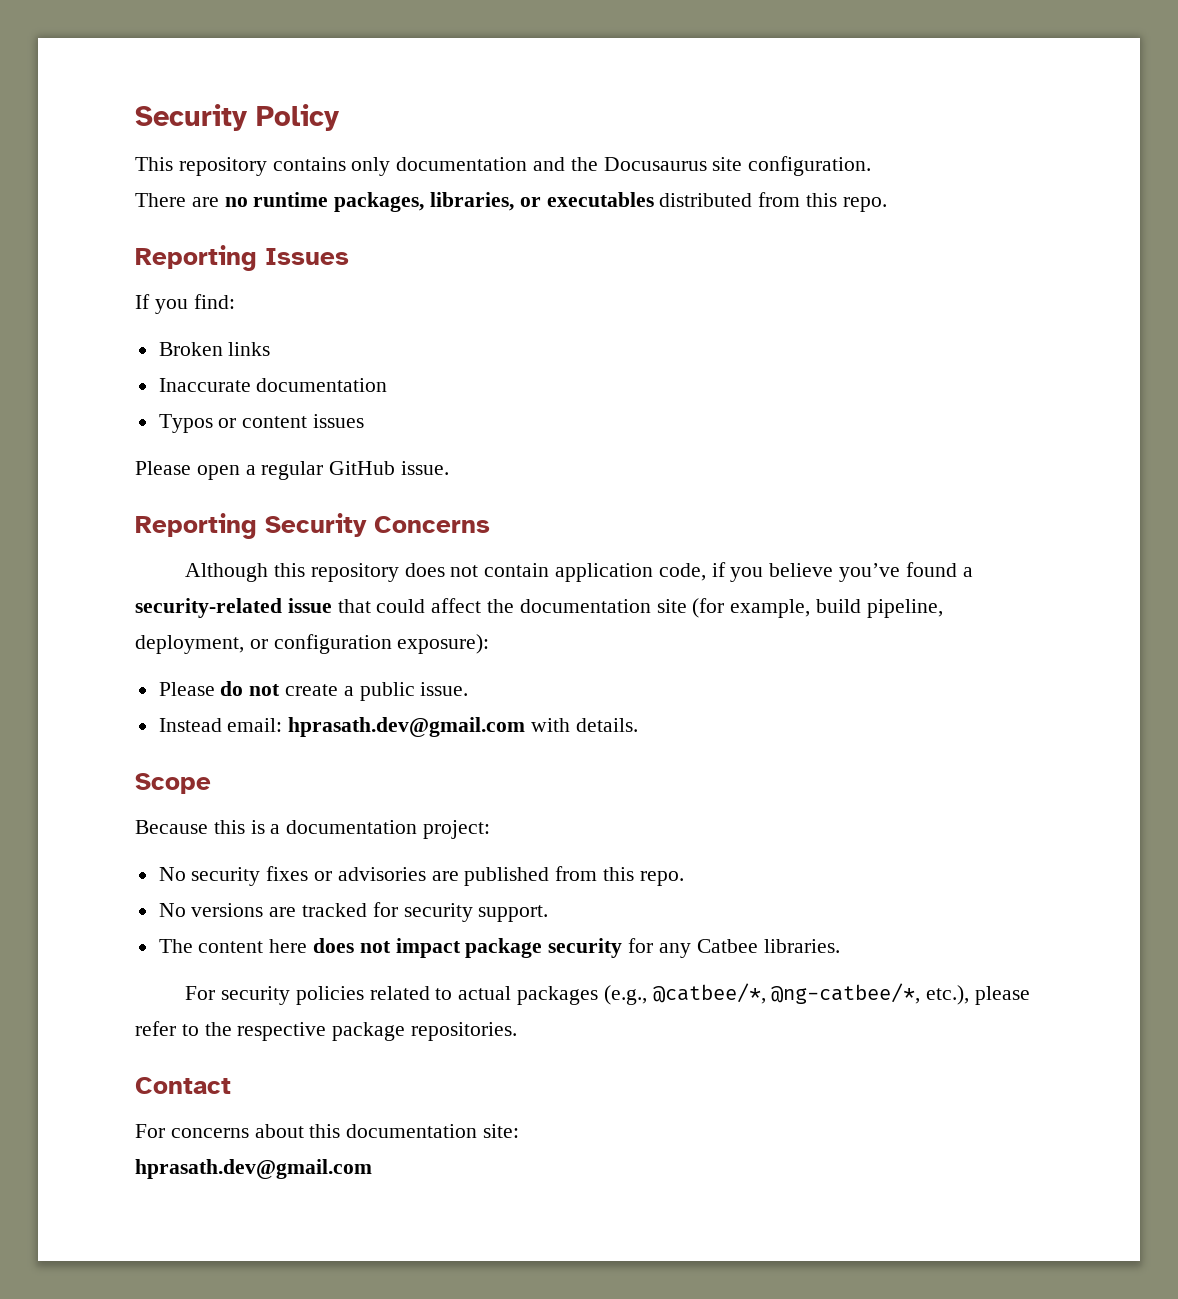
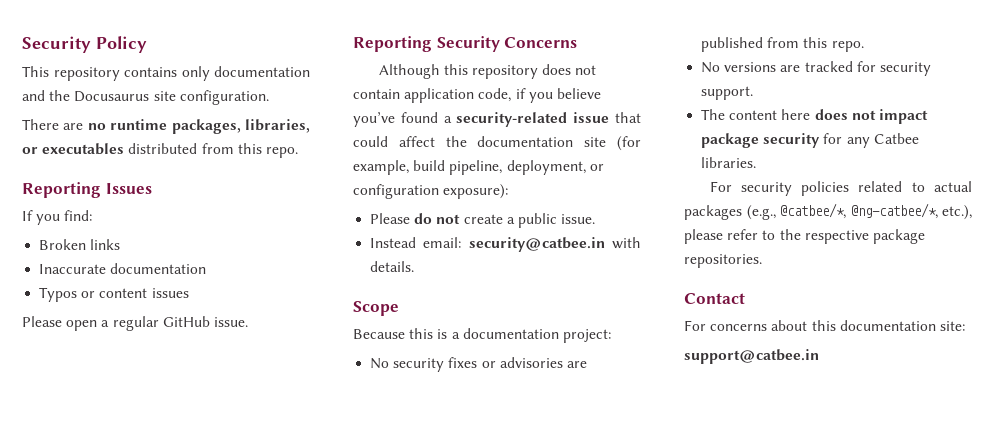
[288,717,526,737] hprasath.dev@gmail.com -> [468,237,605,252] security@catbee.in
[135,1159,372,1179] hprasath.dev@gmail.com -> [684,349,819,364] support@catbee.in

